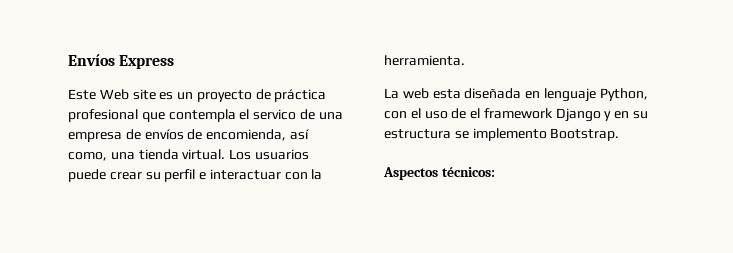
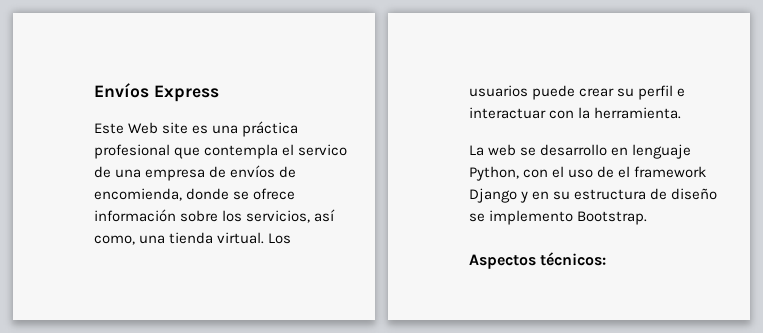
[177,89,271,102] un proyecto de -> [212,125,239,134] una
(287, 135) none -> [186,188,296,200] [94,209,311,223] donde se ofrece información sobre los servicios,
[432,88,522,99] esta diseñada -> [520,144,608,156] se desarrollo
(451, 134) none -> [650,188,718,200] de diseño

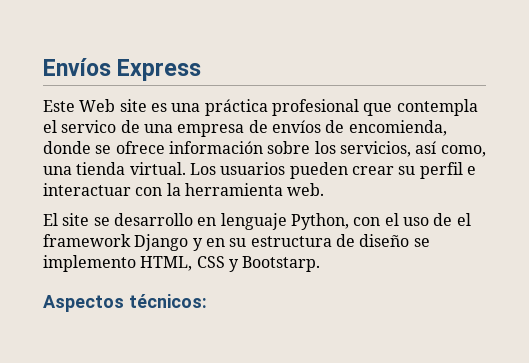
[532,85,576,100] puede -> [289,162,348,179] pueden
[594,107,682,119] [469,144,517,156] herramienta. // La web -> [184,183,325,196] [43,213,90,226] herramienta web. // El site
[577,211,648,225] Bootstrap. -> [140,256,321,272] HTML, CSS y Bootstarp.

